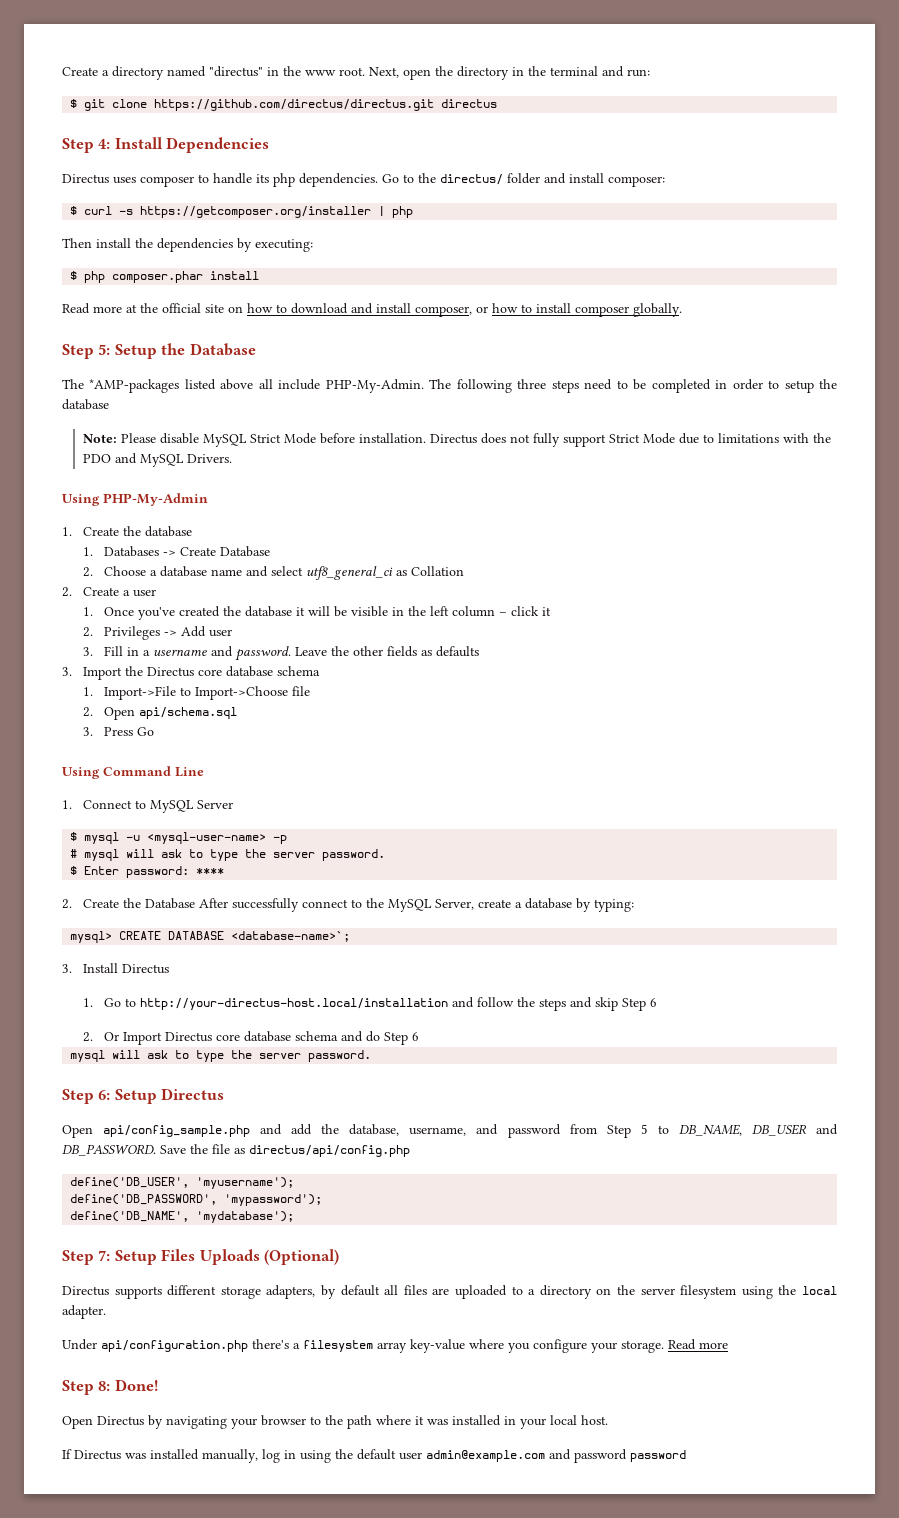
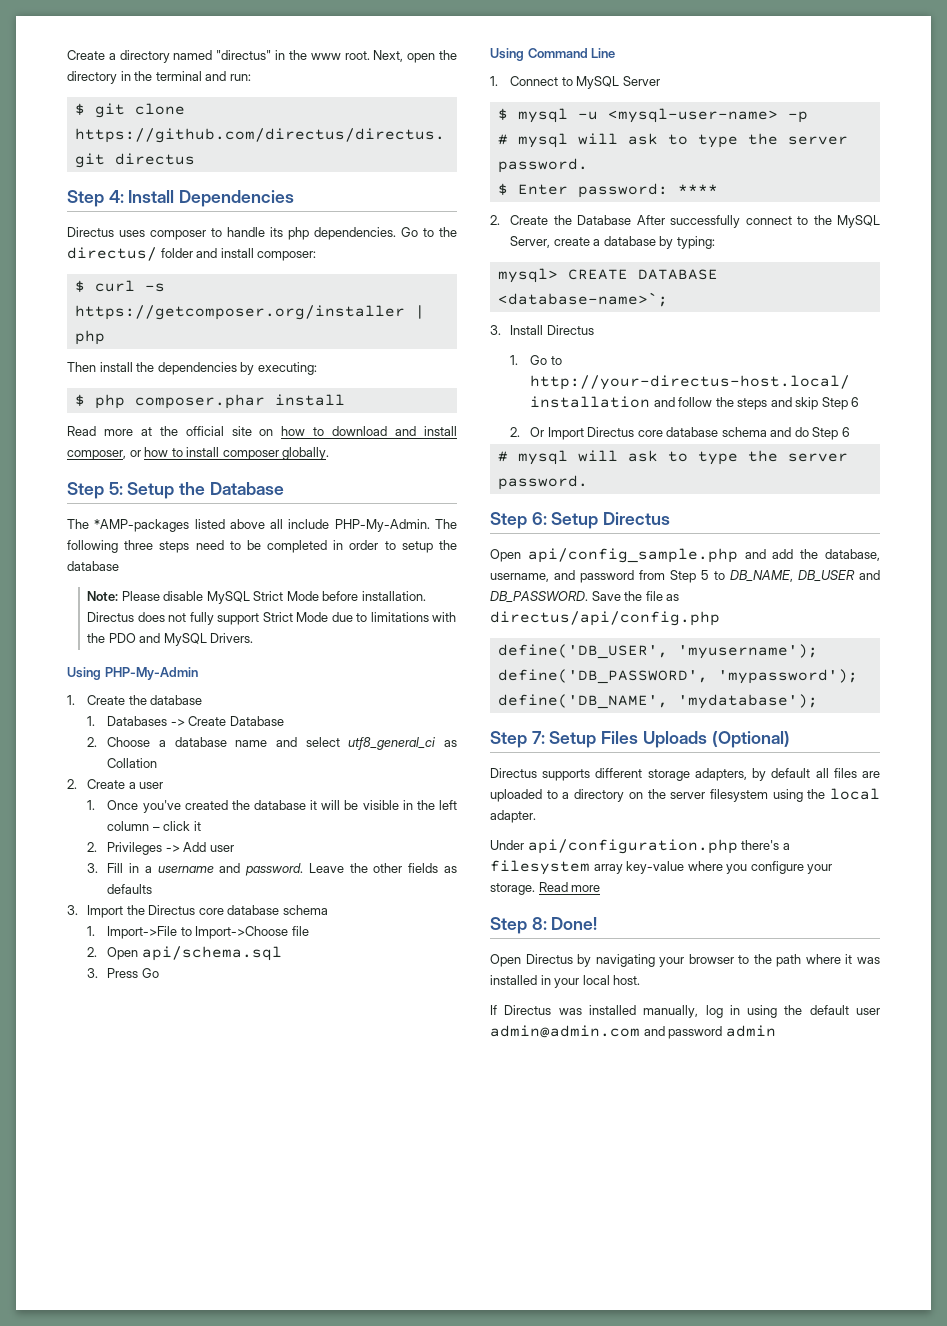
(419, 1036) none -> [497,451,508,462] #
[426,1449,686,1463] admin@example.com and password password -> [490,1025,776,1039] admin@admin.com and password admin

